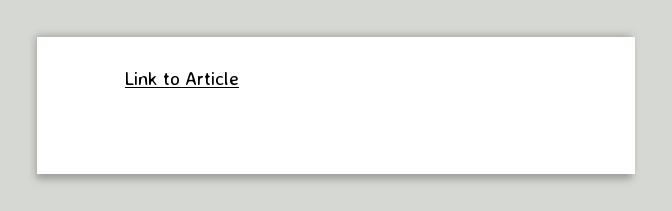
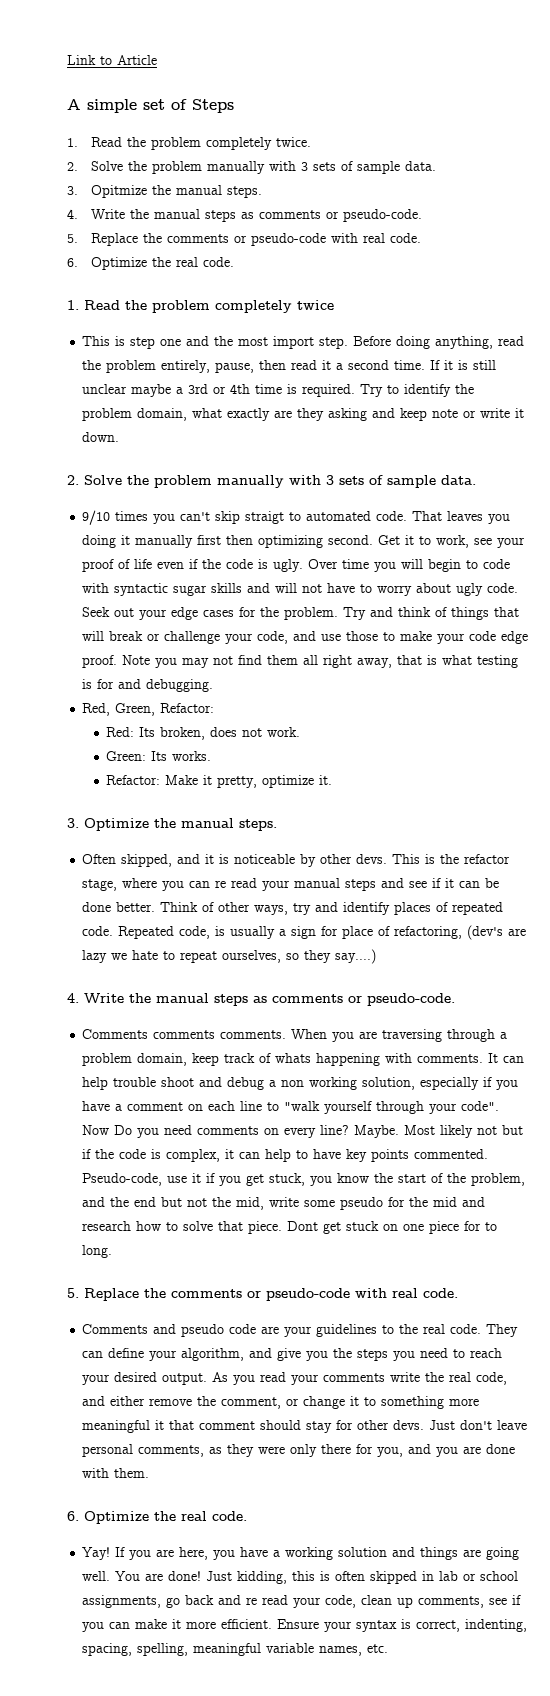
(240, 78) none -> [67,99,234,113] [67,137,312,150] [67,161,437,174] [67,185,263,198] [67,209,423,222] [67,233,422,246] [67,257,235,270] [67,300,334,313] [82,336,525,349] [82,360,497,373] [82,384,475,397] [82,408,525,421] [82,432,120,442] [67,475,476,488] [82,510,511,525] [82,535,526,548] [82,559,511,572] [82,583,519,596] [82,607,520,620] [82,631,529,644] [82,655,519,668] [82,679,214,692] [82,703,215,716] [106,727,301,740] [106,751,212,761] [106,775,333,788] [67,818,277,831] [82,854,511,867] [82,878,500,891] [82,902,504,915] [82,925,527,940] [82,949,377,964] [67,993,455,1006] [82,1029,508,1042] [82,1053,525,1066] [82,1077,519,1090] [82,1101,500,1114] [82,1125,524,1138] [82,1149,489,1162] [82,1173,526,1186] [82,1197,486,1210] [82,1221,498,1234] [82,1245,113,1258] [67,1288,458,1301] [82,1324,519,1337] [82,1348,503,1361] [82,1372,508,1385] [82,1396,480,1409] [82,1420,528,1433] [82,1444,516,1457] [82,1468,150,1478] [67,1511,247,1524] [82,1547,520,1560] [82,1571,519,1584] [82,1595,522,1608] [82,1619,528,1632] [82,1643,389,1656] // A simple set of Steps // 1. Read the problem completely twice. // 2. Solve the problem manually with 3 sets of sample data. // 3. Opitmize the manual steps. // 4. Write the manual steps as comments or pseudo-code. // 5. Replace the comments or pseudo-code with real code. // 6. Optimize the real code. // 1. Read the problem completely twice // This is step one and the most import step. Before doing anything, read the problem entirely, pause, then read it a second time. If it is still unclear maybe a 3rd or 4th time is required. Try to identify the problem domain, what exactly are they asking and keep note or write it down. // 2. Solve the problem manually with 3 sets of sample data. // 9/10 times you can't skip straigt to automated code. That leaves you doing it manually first then optimizing second. Get it to work, see your proof of life even if the code is ugly. Over time you will begin to code with syntactic sugar skills and will not have to worry about ugly code. Seek out your edge cases for the problem. Try and think of things that will break or challenge your code, and use those to make your code edge proof. Note you may not find them all right away, that is what testing is for and debugging. // Red, Green, Refactor: // Red: Its broken, does not work. // Green: Its works. // Refactor: Make it pretty, optimize it. // 3. Optimize the manual steps. // Often skipped, and it is noticeable by other devs. This is the refactor stage, where you can re read your manual steps and see if it can be done better. Think of other ways, try and identify places of repeated code. Repeated code, is usually a sign for place of refactoring, (dev's are lazy we hate to repeat ourselves, so they say....) // 4. Write the manual steps as comments or pseudo-code. // Comments comments comments. When you are traversing through a problem domain, keep track of whats happening with comments. It can help trouble shoot and debug a non working solution, especially if you have a comment on each line to "walk yourself through your code". Now Do you need comments on every line? Maybe. Most likely not but if the code is complex, it can help to have key points commented. Pseudo-code, use it if you get stuck, you know the start of the problem, and the end but not the mid, write some pseudo for the mid and research how to solve that piece. Dont get stuck on one piece for to long. // 5. Replace the comments or pseudo-code with real code. // Comments and pseudo code are your guidelines to the real code. They can define your algorithm, and give you the steps you need to reach your desired output. As you read your comments write the real code, and either remove the comment, or change it to something more meaningful it that comment should stay for other devs. Just don't leave personal comments, as they were only there for you, and you are done with them. // 6. Optimize the real code. // Yay! If you are here, you have a working solution and things are going well. You are done! Just kidding, this is often skipped in lab or school assignments, go back and re read your code, clean up comments, see if you can make it more efficient. Ensure your syntax is correct, indenting, spacing, spelling, meaningful variable names, etc.

